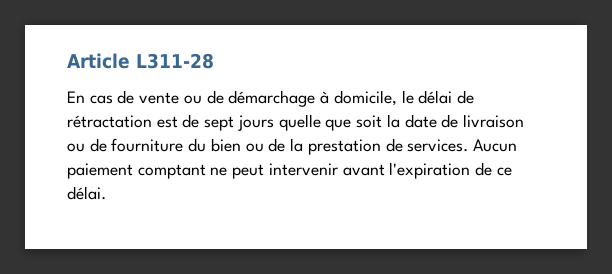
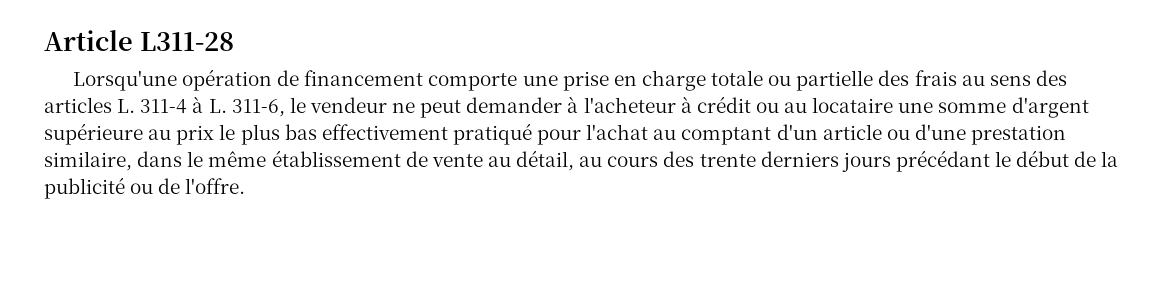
[67,90,474,107] [67,114,524,131] [67,138,517,155] [67,162,512,179] [67,186,106,200] En cas de vente ou de démarchage à domicile, le délai de rétractation est de sept jours quelle que soit la date de livraison ou de fourniture du bien ou de la prestation de services. Aucun paiement comptant ne peut intervenir avant l'expiration de ce délai. -> [72,69,1067,91] [44,96,1089,118] [44,123,1067,145] [44,150,1119,172] [44,177,246,199] Lorsqu'une opération de financement comporte une prise en charge totale ou partielle des frais au sens des articles L. 311-4 à L. 311-6, le vendeur ne peut demander à l'acheteur à crédit ou au locataire une somme d'argent supérieure au prix le plus bas effectivement pratiqué pour l'achat au comptant d'un article ou d'une prestation similaire, dans le même établissement de vente au détail, au cours des trente derniers jours précédant le début de la publicité ou de l'offre.

